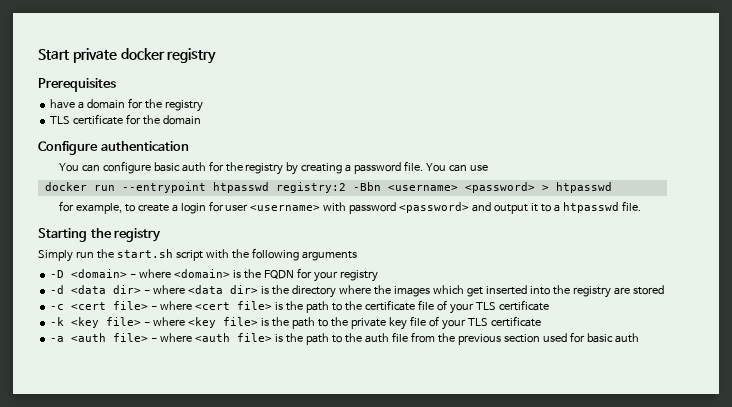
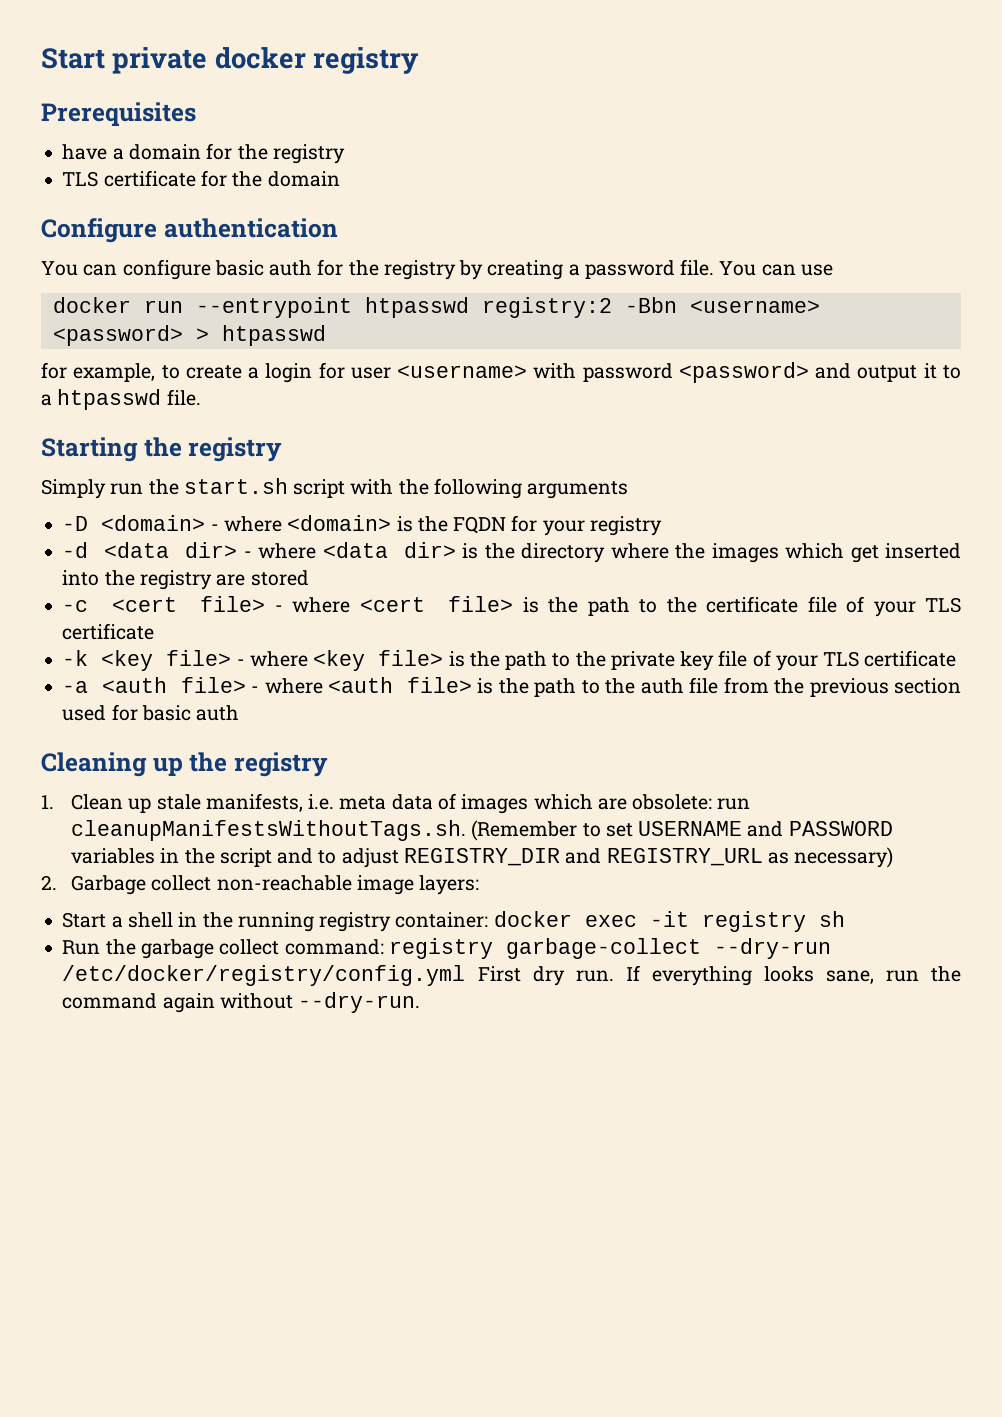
(639, 338) none -> [41,752,328,777] [41,793,751,814] [71,820,893,841] [71,847,894,868] [41,875,480,895] [62,911,845,932] [62,938,831,959] [62,965,962,986] [62,992,421,1013] // Cleaning up the registry // 1. Clean up stale manifests, i.e. meta data of images which are obsolete: run cleanupManifestsWithoutTags.sh. (Remember to set USERNAME and PASSWORD variables in the script and to adjust REGISTRY_DIR and REGISTRY_URL as necessary) // 2. Garbage collect non-reachable image layers: // Start a shell in the running registry container: docker exec -it registry sh // Run the garbage collect command: registry garbage-collect --dry-run /etc/docker/registry/config.yml First dry run. If everything looks sane, run the command again without --dry-run.

